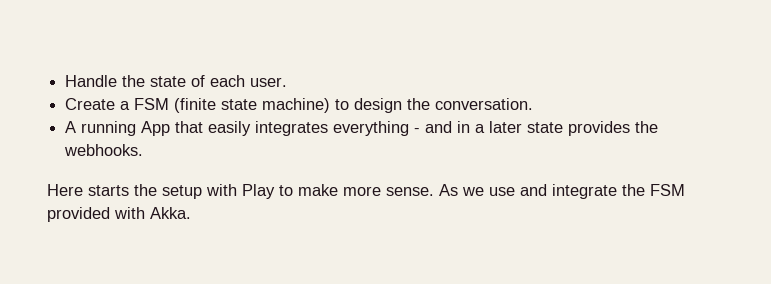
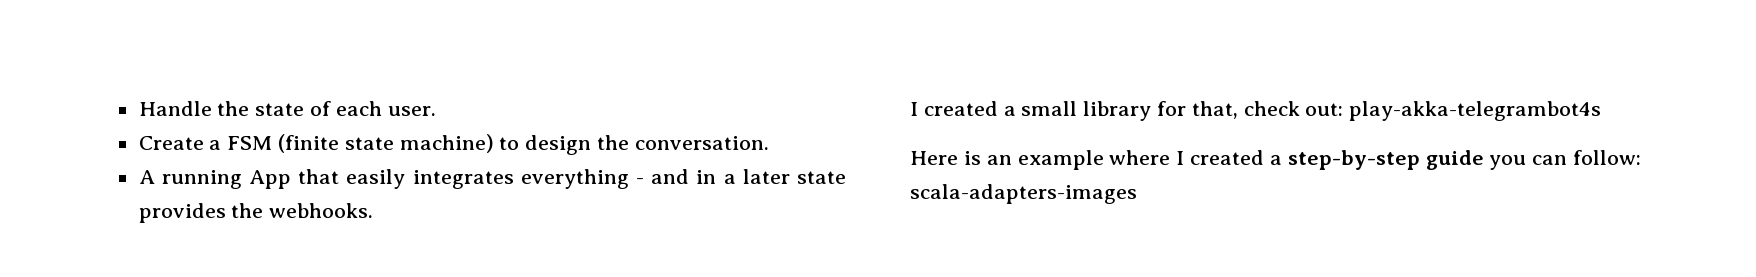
[47,184,685,199] [47,207,191,222] Here starts the setup with Play to make more sense. As we use and integrate the FSM provided with Akka. -> [910,101,1602,121] [910,150,1641,170] [910,184,1137,204] I created a small library for that, check out: play-akka-telegrambot4s // Here is an example where I created a step-by-step guide you can follow: scala-adapters-images

